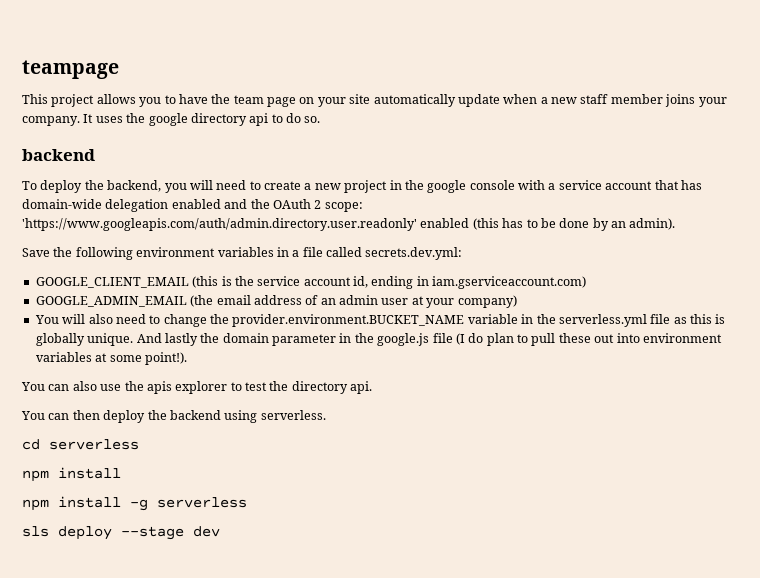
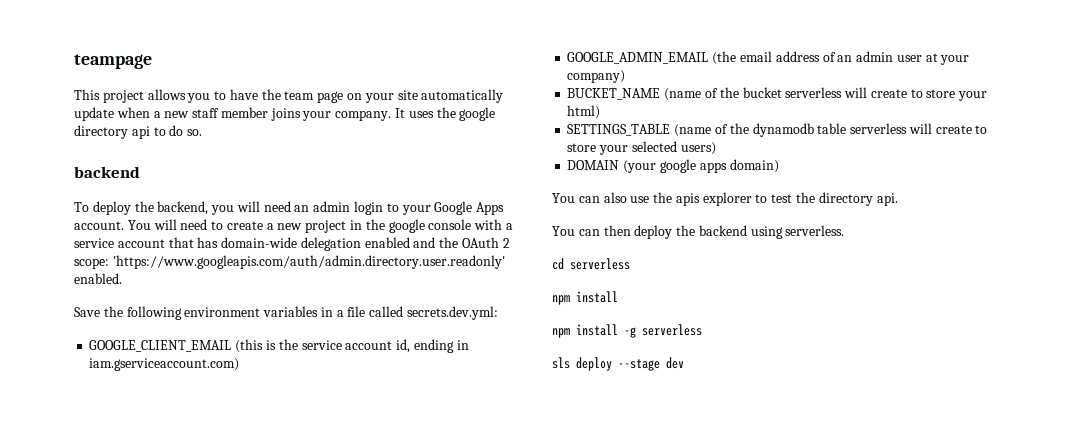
(247, 185) none -> [294,201,505,215] [74,219,208,230] an admin login to your Google Apps account. You will need
[420,218,676,231] enabled (this has to be done by an admin). -> [74,273,122,284] enabled.
[34,314,726,327] [35,333,722,346] [35,352,187,365] You will also need to change the provider.environment.BUCKET_NAME variable in the serverless.yml file as this is globally unique. And lastly the domain parameter in the google.js file (I do plan to pull these out into environment variables at some point!). -> [567,87,988,101] [567,105,601,119] [567,123,988,137] [567,141,716,155] [567,159,779,173] BUCKET_NAME (name of the bucket serverless will create to store your html) // SETTINGS_TABLE (name of the dynamodb table serverless will create to store your selected users) // DOMAIN (your google apps domain)

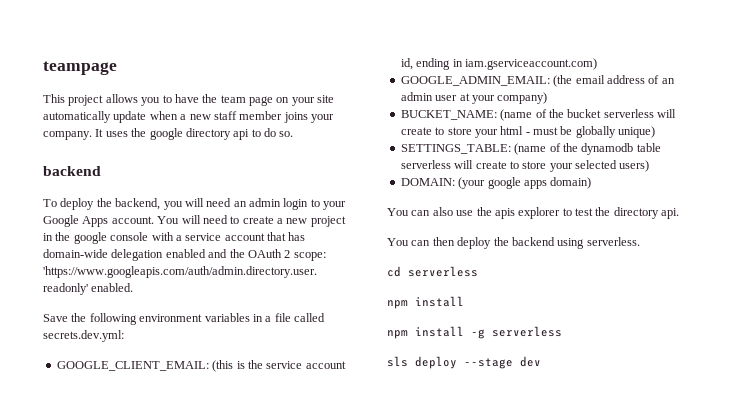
[89,340,232,352] GOOGLE_CLIENT_EMAIL -> [56,361,209,371] GOOGLE_CLIENT_EMAIL:
[567,52,709,64] GOOGLE_ADMIN_EMAIL -> [400,76,550,86] GOOGLE_ADMIN_EMAIL:
[567,88,661,100] BUCKET_NAME -> [400,110,497,120] BUCKET_NAME:
[567,105,601,119] [567,124,671,136] html) // SETTINGS_TABLE -> [500,126,656,138] [400,144,511,154] html - must be globally unique) // SETTINGS_TABLE:
[567,160,620,170] DOMAIN -> [400,178,455,186] DOMAIN:

